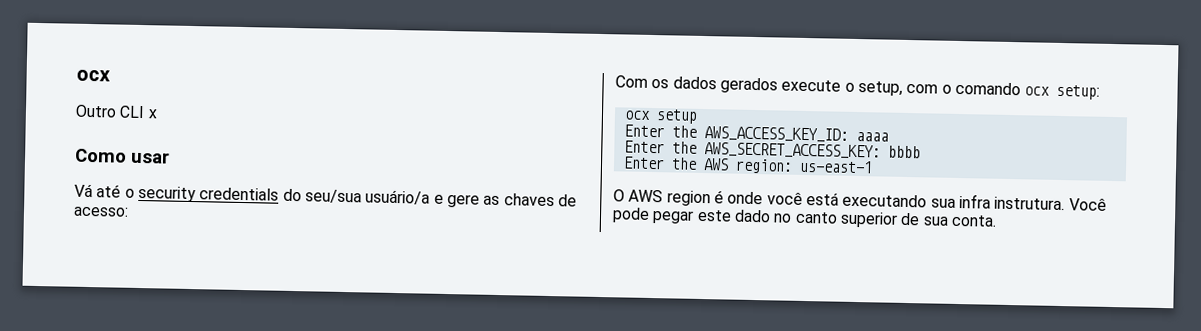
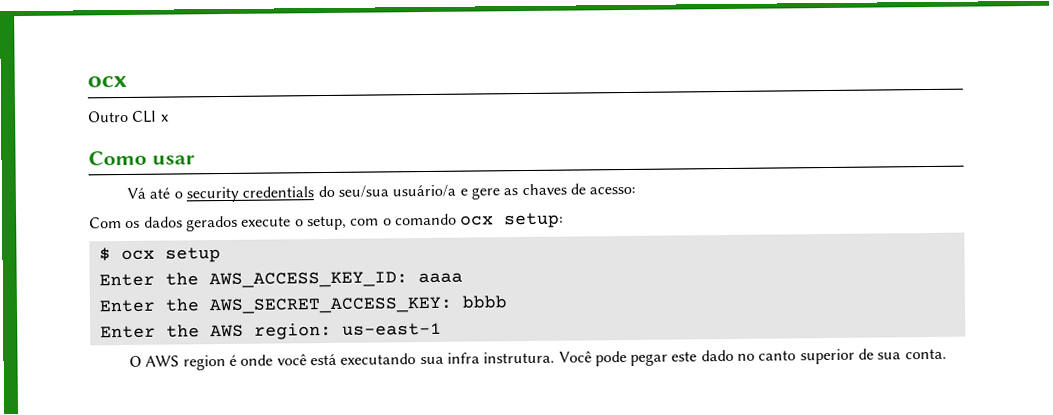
(1101, 92) none -> [98,247,111,262] $

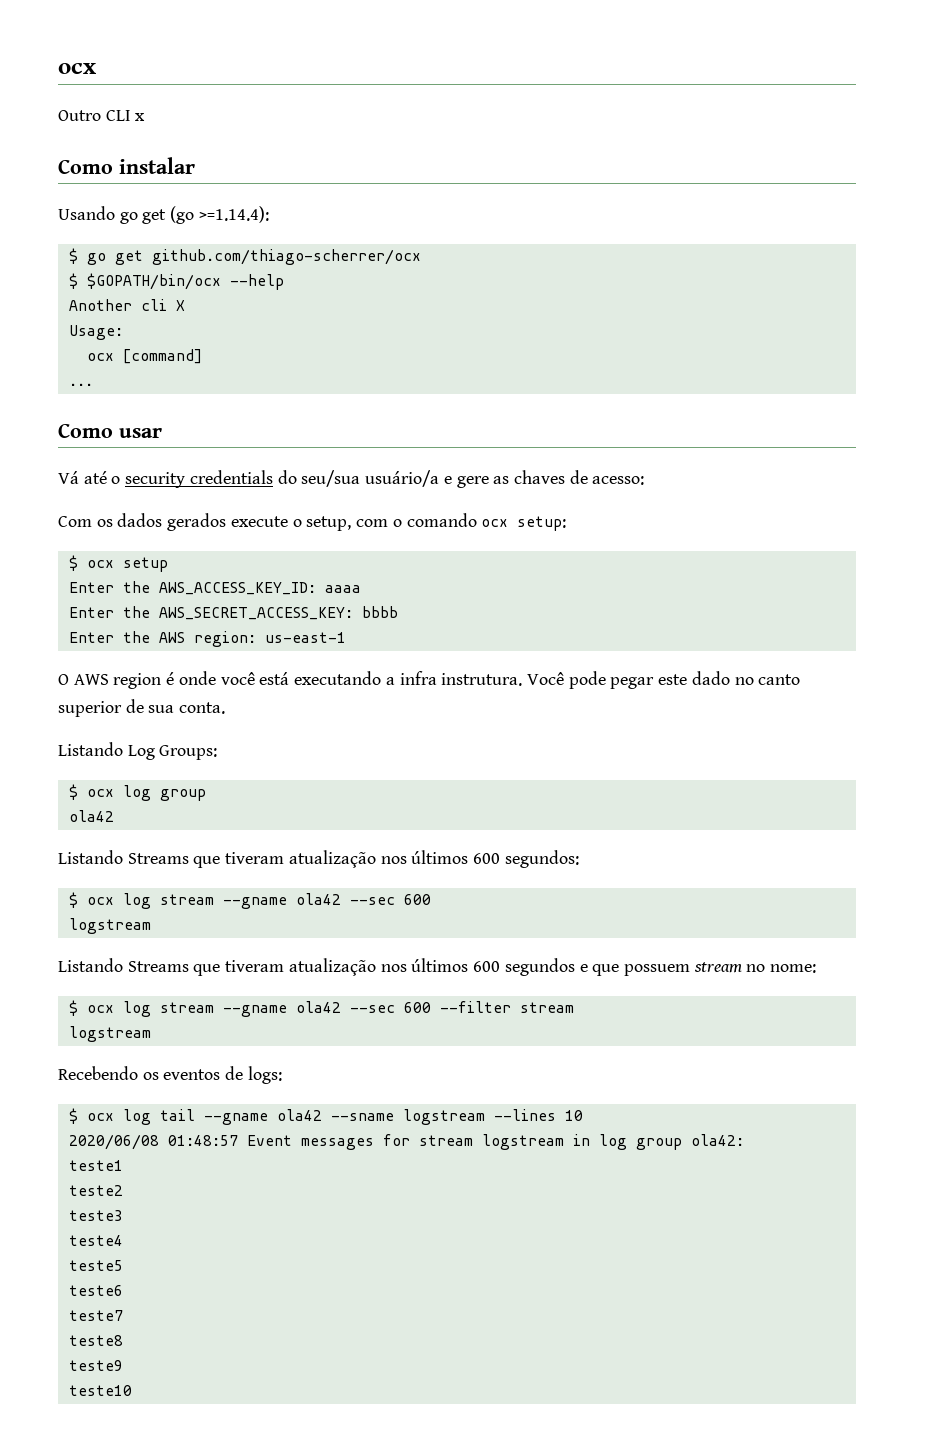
(169, 118) none -> [58,157,195,174] [58,206,269,224] [68,248,421,265] [68,273,284,290] [68,299,185,311] [68,325,123,340] [86,349,202,364] [68,383,93,386] // Como instalar // Usando go get (go >=1.14.4): // $ go get github.com/thiago-scherrer/ocx // $ $GOPATH/bin/ocx --help // Another cli X // Usage: // ocx [command] // ...
[419,356,444,365] sua -> [385,677,395,685] a
(947, 354) none -> [58,742,218,760] [68,784,206,801] [68,810,114,822] [58,850,579,868] [68,892,431,909] [68,918,151,934] [58,958,817,976] [68,1000,574,1017] [68,1026,151,1042] [58,1066,282,1084] [68,1108,583,1125] [68,1134,744,1150] [68,1160,123,1171] [68,1185,123,1196] [68,1210,123,1221] [68,1235,123,1246] [68,1260,123,1271] [68,1285,123,1296] [68,1310,123,1321] [68,1335,123,1346] [68,1360,123,1371] [68,1385,132,1396] // Listando Log Groups: // $ ocx log group // ola42 // Listando Streams que tiveram atualização nos últimos 600 segundos: // $ ocx log stream --gname ola42 --sec 600 // logstream // Listando Streams que tiveram atualização nos últimos 600 segundos e que possuem stream no nome: // $ ocx log stream --gname ola42 --sec 600 --filter stream // logstream // Recebendo os eventos de logs: // $ ocx log tail --gname ola42 --sname logstream --lines 10 // 2020/06/08 01:48:57 Event messages for stream logstream in log group ola42: // teste1 // teste2 // teste3 // teste4 // teste5 // teste6 // teste7 // teste8 // teste9 // teste10

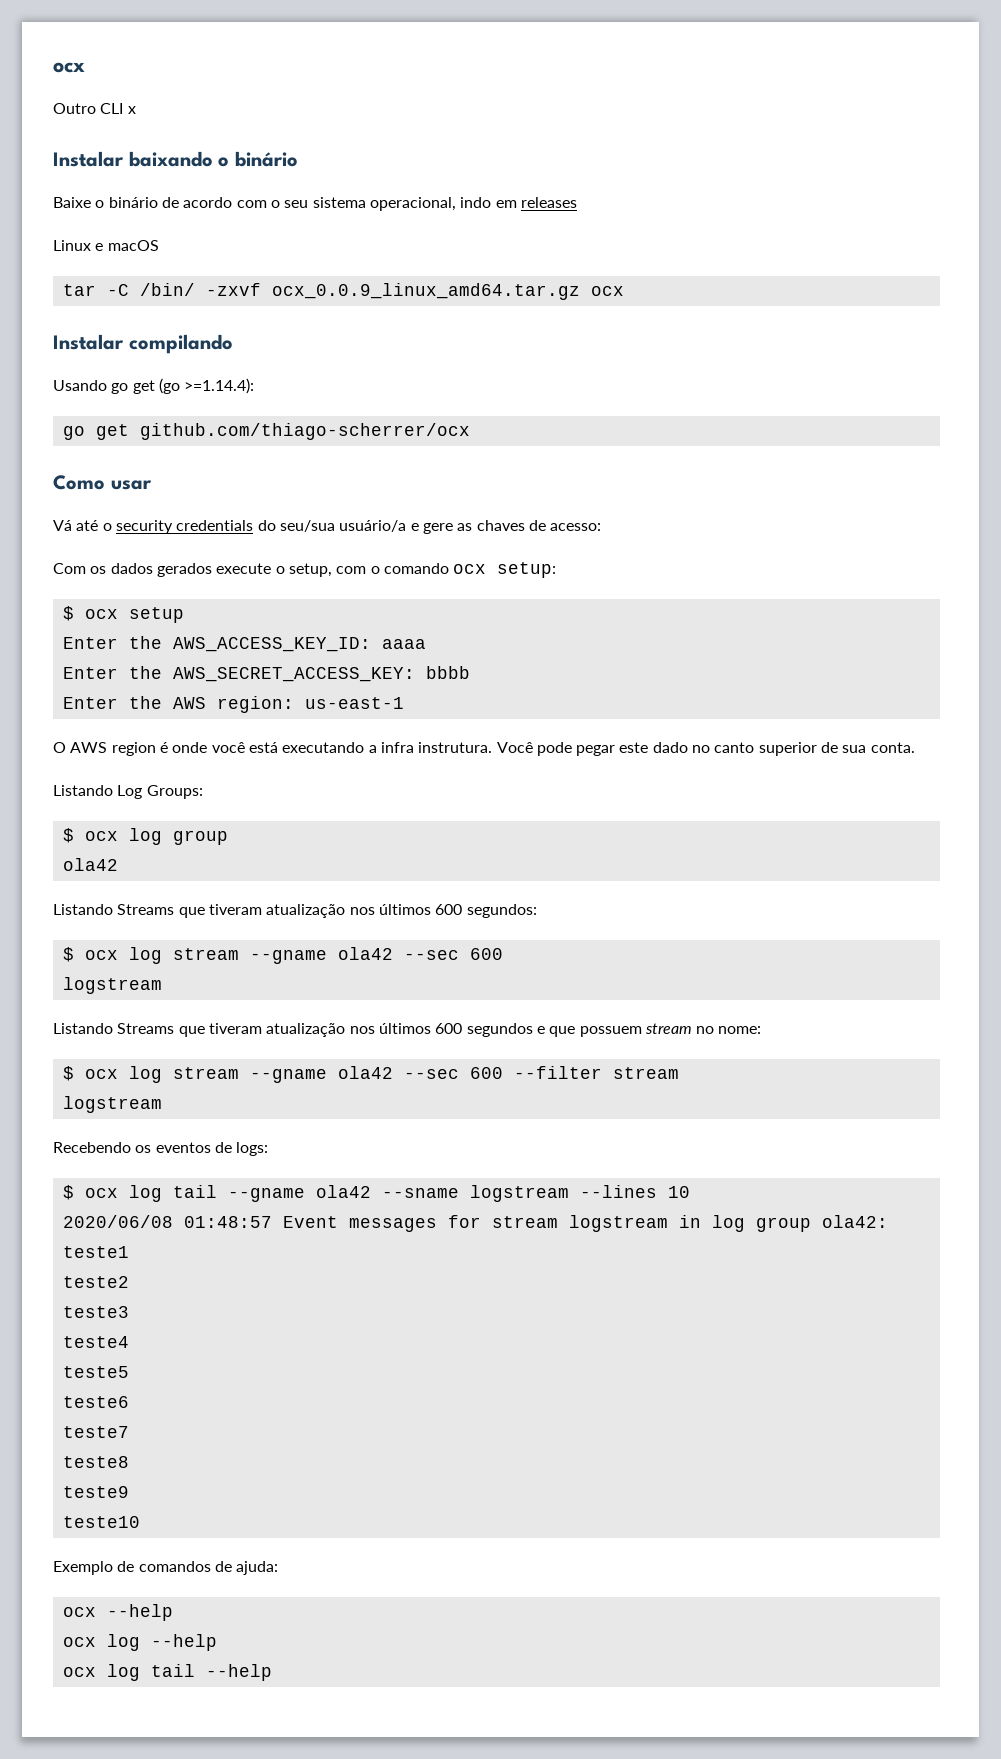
[58,157,195,174] Como instalar -> [53,151,298,167] [53,197,577,211] [53,240,159,251] [62,283,624,300] [53,334,233,354] Instalar baixando o binário // Baixe o binário de acordo com o seu sistema operacional, indo em releases // Linux e macOS // tar -C /bin/ -zxvf ocx_0.0.9_linux_amd64.tar.gz ocx // Instalar compilando
[68,248,78,264] $ -> (255, 386) none
[68,273,284,290] [68,299,185,311] [68,325,123,340] [86,349,202,364] [68,383,93,386] // $ $GOPATH/bin/ocx --help // Another cli X // Usage: // ocx [command] // ... -> (470, 431) none
(132, 1390) none -> [53,1561,279,1575] [62,1604,173,1621] [62,1634,217,1651] [62,1664,272,1681] // Exemplo de comandos de ajuda: // ocx --help // ocx log --help // ocx log tail --help

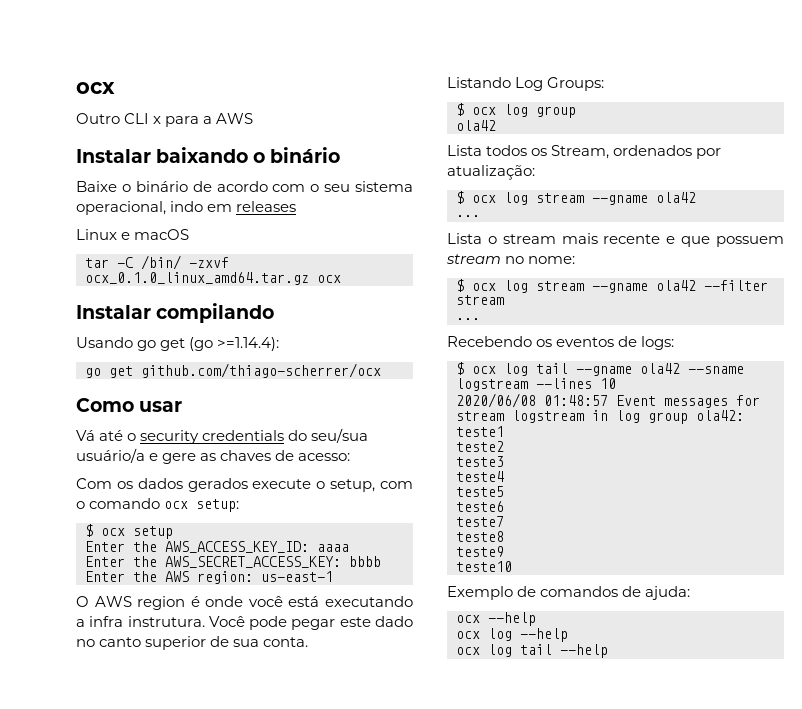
(136, 110) none -> [165,113,254,127] para a AWS
[271,283,580,300] ocx_0.0.9_linux_amd64.tar.gz -> [85,272,309,285] ocx_0.1.0_linux_amd64.tar.gz
[53,904,537,918] [62,947,503,964] [62,977,162,994] [53,1023,533,1037] Listando Streams que tiveram atualização nos últimos 600 segundos: // $ ocx log stream --gname ola42 --sec 600 // logstream // Listando Streams que tiveram atualização nos últimos 600 segundos -> [447,145,722,159] [447,165,535,180] [456,191,696,205] [456,215,480,217] [447,233,661,244] Lista todos os Stream, ordenados por atualização: // $ ocx log stream --gname ola42 // ... // Lista o stream mais recente
[403,1067,503,1079] --sec 600 -> (696, 285) none
[62,1096,162,1113] logstream -> [456,318,480,320] ...

